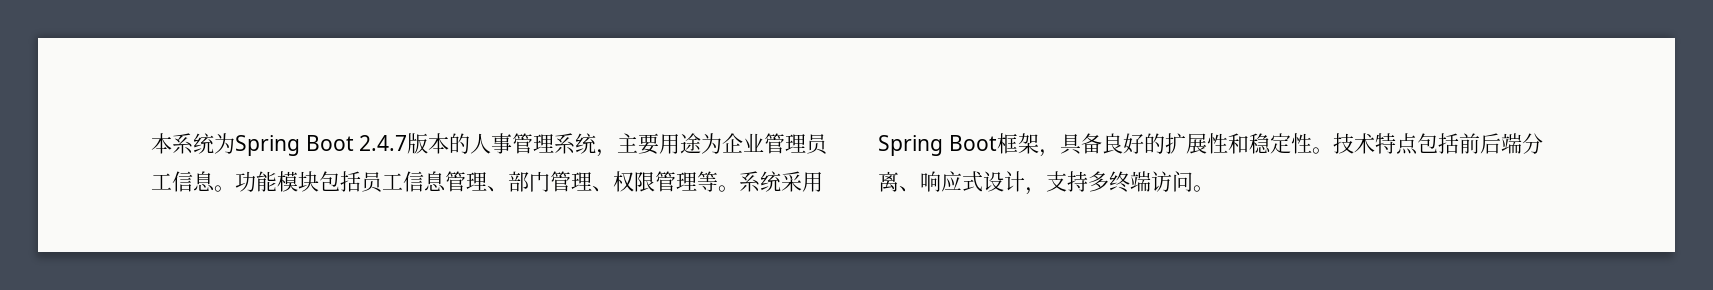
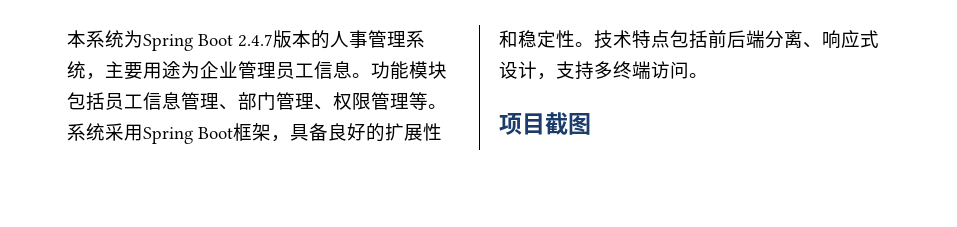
(1214, 188) none -> [499,112,591,135] // 项目截图

